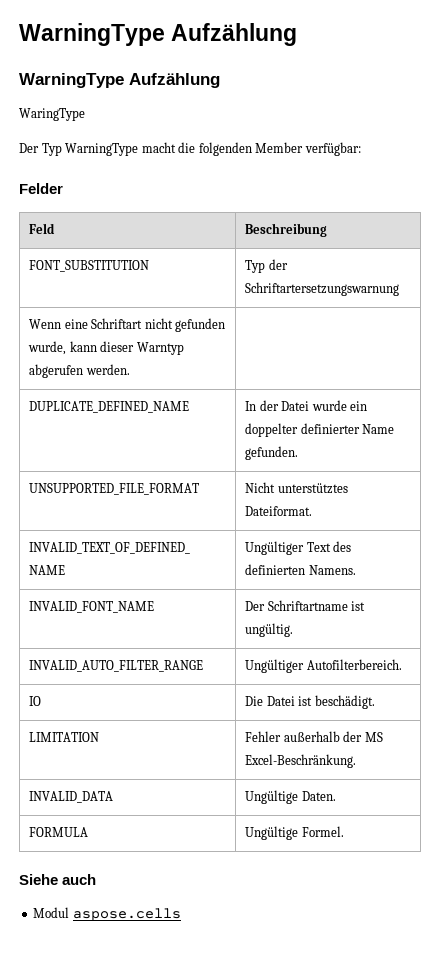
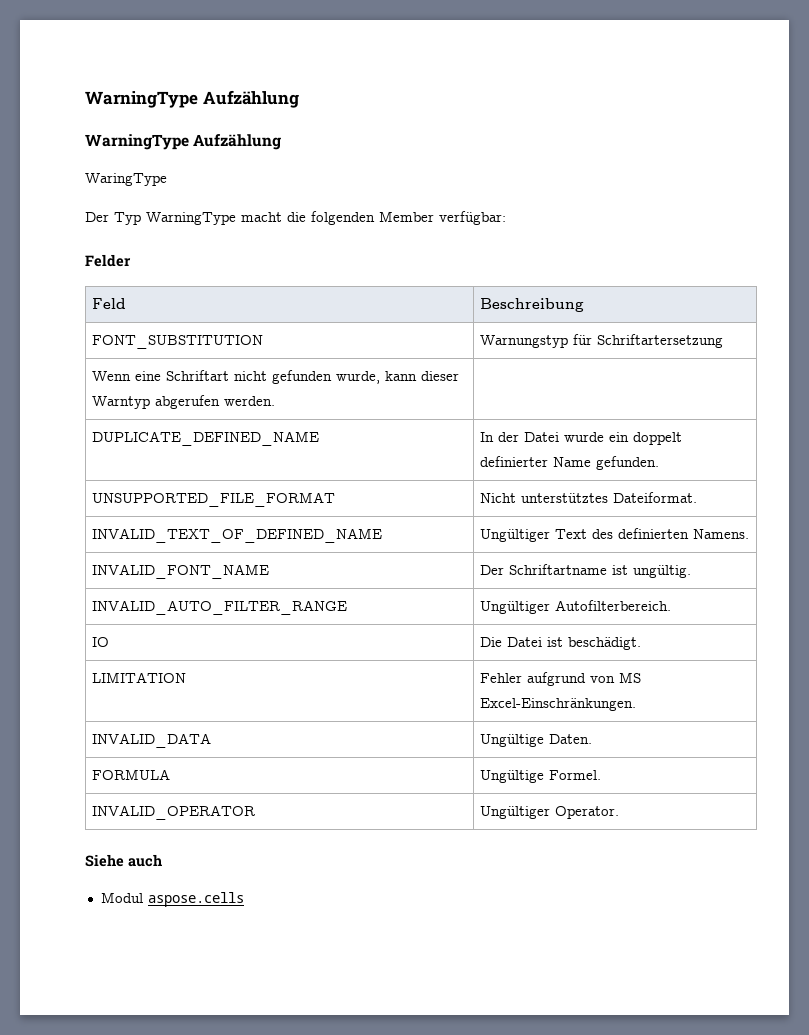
[245,259,288,273] [245,282,400,296] Typ der Schriftartersetzungswarnung -> [480,334,724,348] Warnungstyp für Schriftartersetzung
[245,423,299,437] doppelter -> [633,432,683,445] doppelt
[283,731,383,742] [245,754,357,768] außerhalb der MS Excel-Beschränkung. -> [527,672,642,686] [480,698,637,711] aufgrund von MS Excel-Einschränkungen.
(344, 831) none -> [92,805,256,820] [480,806,620,819] // INVALID_OPERATOR | Ungültiger Operator.

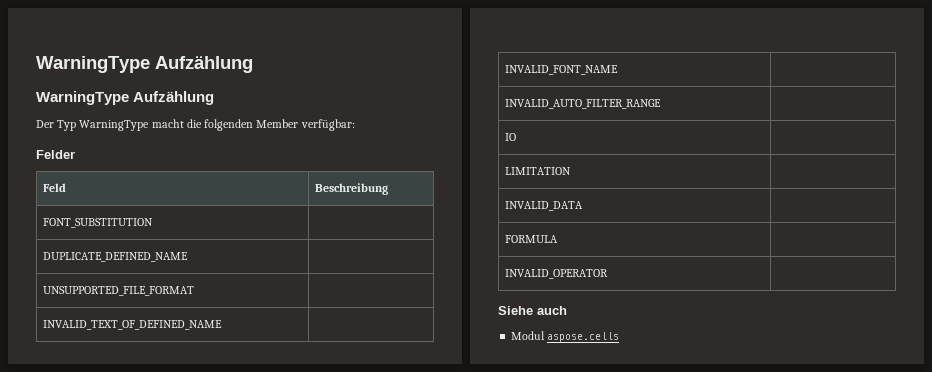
[85,173,167,186] // WaringType -> (215, 98) none
[480,334,724,348] [92,370,460,384] [92,395,276,409] [92,431,320,446] [480,432,683,445] [480,456,660,470] [92,492,336,507] [480,492,698,503] [92,528,383,543] [480,528,750,542] [92,564,270,579] [480,564,692,578] Warnungstyp für Schriftartersetzung // Wenn eine Schriftart nicht gefunden wurde, kann dieser Warntyp abgerufen werden. | // DUPLICATE_DEFINED_NAME | In der Datei wurde ein doppelt definierter Name gefunden. // UNSUPPORTED_FILE_FORMAT | Nicht unterstütztes Dateiformat. // INVALID_TEXT_OF_DEFINED_NAME | Ungültiger Text des definierten Namens. // INVALID_FONT_NAME | Der Schriftartname ist ungültig. -> [42,252,188,262] [42,286,194,296] [42,320,222,330] [504,65,618,75] // DUPLICATE_DEFINED_NAME | // UNSUPPORTED_FILE_FORMAT | // INVALID_TEXT_OF_DEFINED_NAME | // INVALID_FONT_NAME |
[480,600,672,614] Ungültiger Autofilterbereich. -> (661, 104) none
[480,637,642,650] [92,672,187,683] [480,672,642,686] [480,698,637,711] Die Datei ist beschädigt. // LIMITATION | Fehler aufgrund von MS Excel-Einschränkungen. -> [504,167,571,175] // LIMITATION |
[480,734,593,747] Ungültige Daten. -> (583, 206) none
[480,770,602,783] Ungültige Formel. -> (558, 239) none
[480,806,620,819] Ungültiger Operator. -> (608, 274) none

